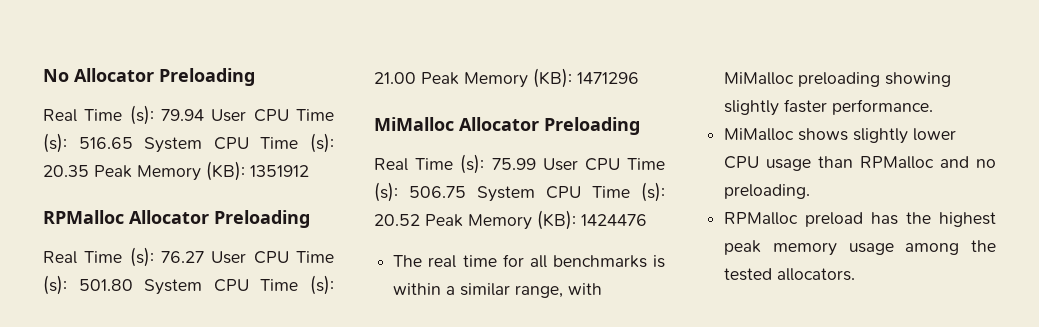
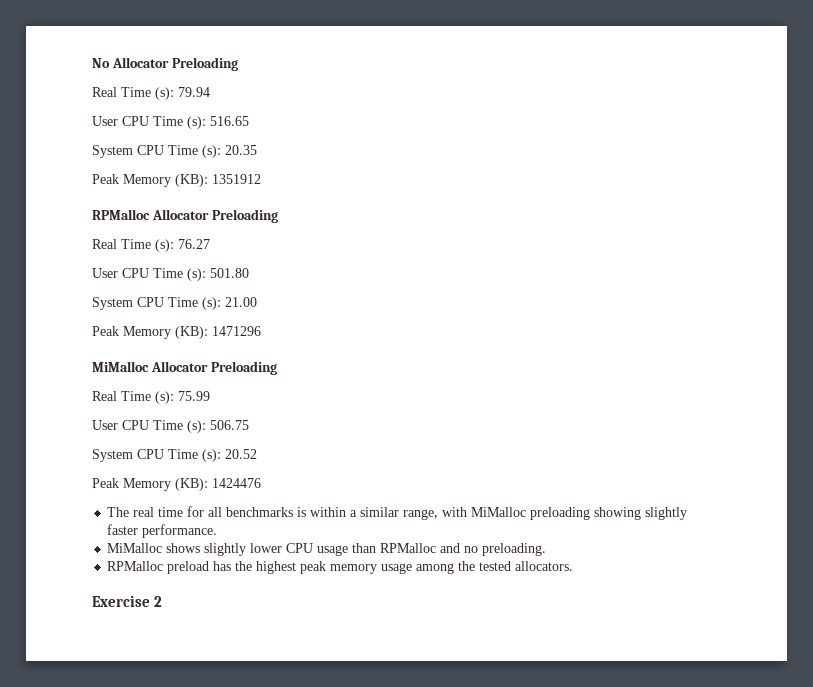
(204, 115) none -> (210, 92) //
(133, 143) none -> (249, 121) //
(89, 171) none -> (257, 150) //
(204, 257) none -> (210, 244) //
(133, 285) none -> (249, 273) //
(416, 78) none -> (257, 302) //
(536, 164) none -> (210, 396) //
(466, 192) none -> (249, 425) //
(420, 220) none -> (257, 454) //
(856, 274) none -> [92,595,163,607] // Exercise 2

